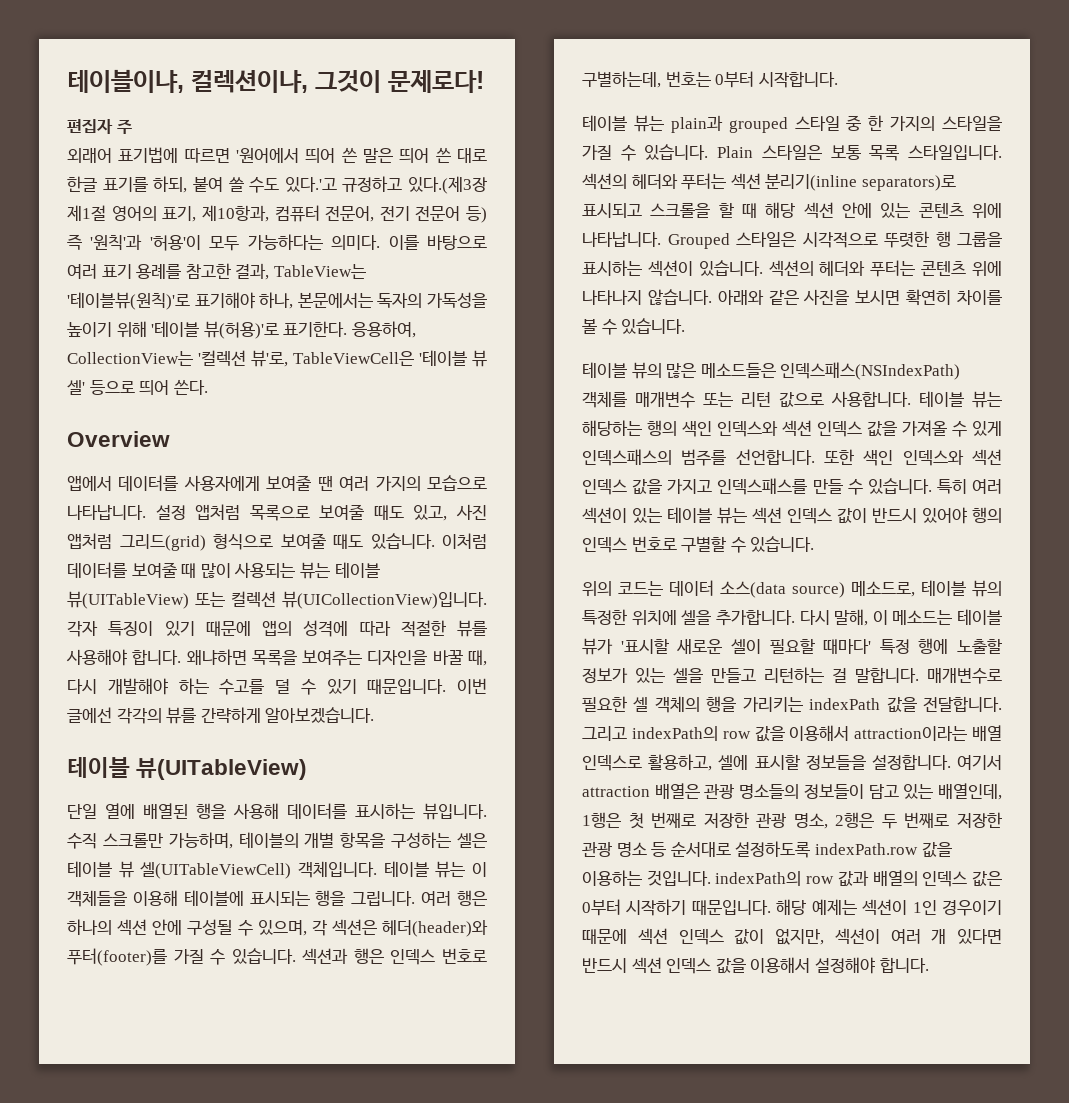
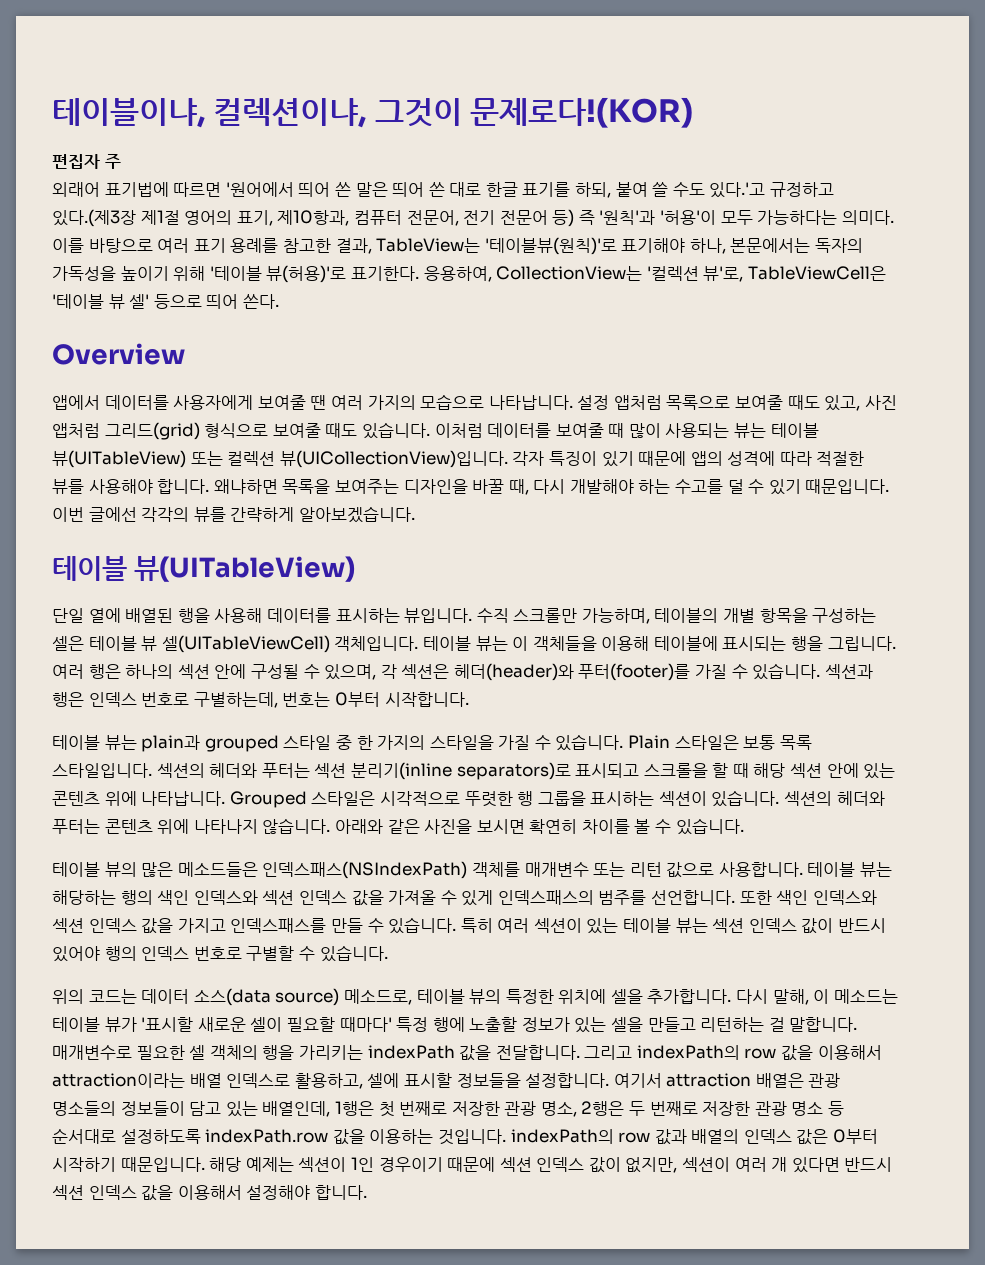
[388,70,484,93] 문제로다! -> [470,97,694,128] 문제로다!(KOR)

